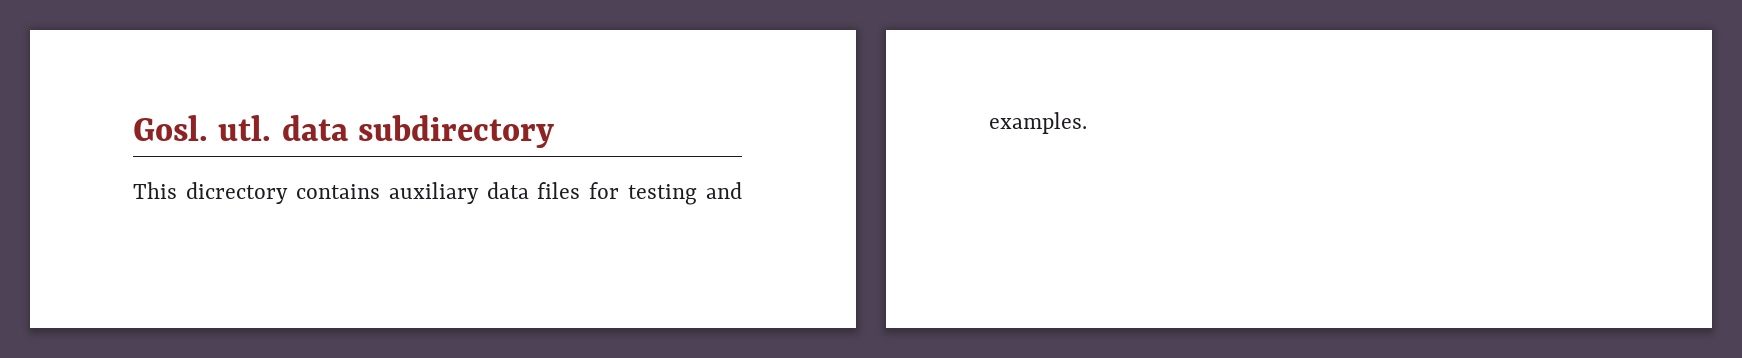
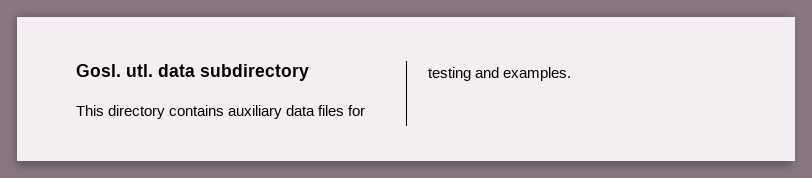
[185,182,288,204] dicrectory -> [108,105,166,119] directory

